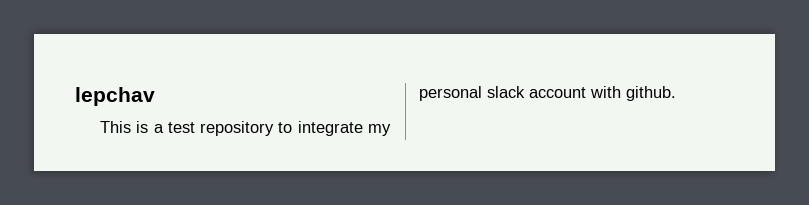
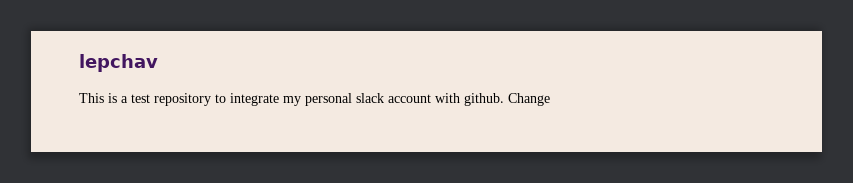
(676, 93) none -> [508,93,550,106] Change

